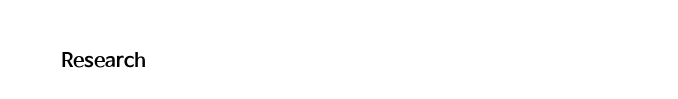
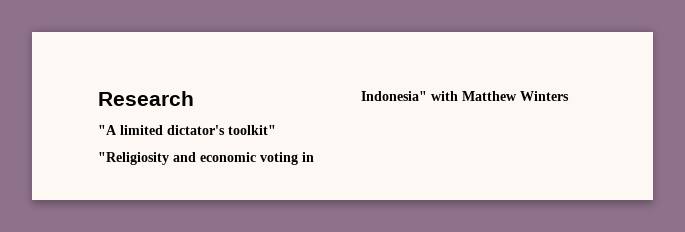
(146, 60) none -> [98,125,276,135] [98,152,314,165] [361,91,569,101] // "A limited dictator's toolkit" // "Religiosity and economic voting in Indonesia" with Matthew Winters

